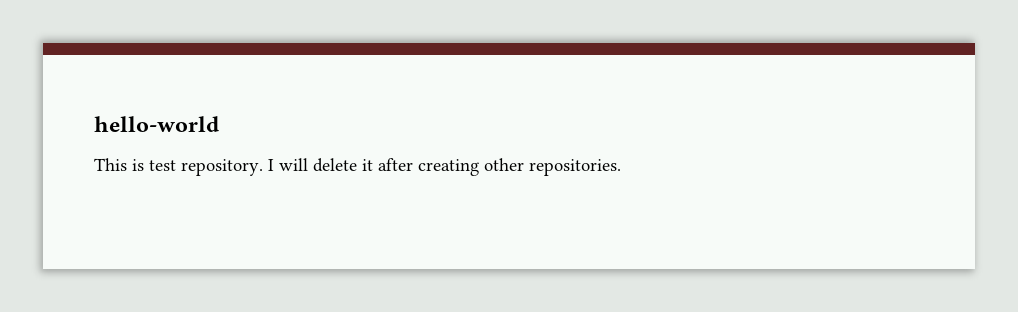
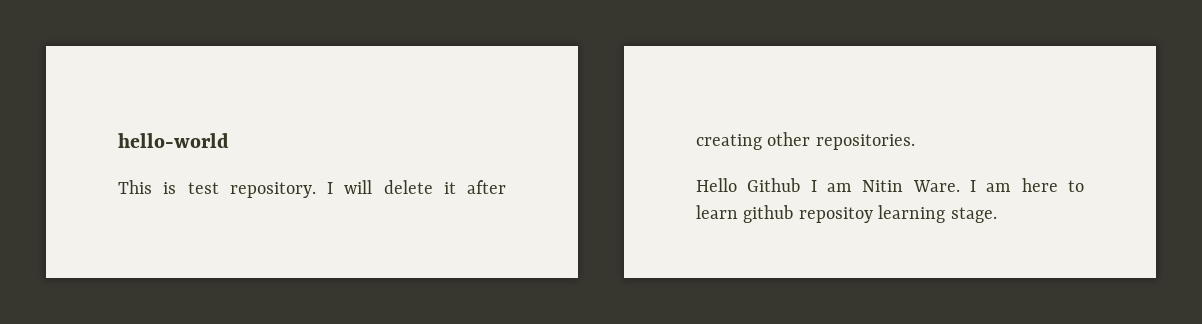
(621, 167) none -> [696,178,1084,192] [696,205,997,223] // Hello Github I am Nitin Ware. I am here to learn github repositoy learning stage.

